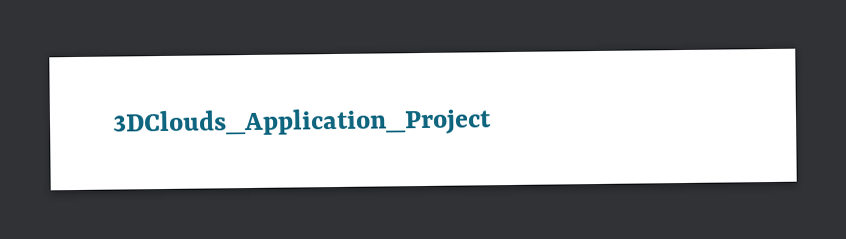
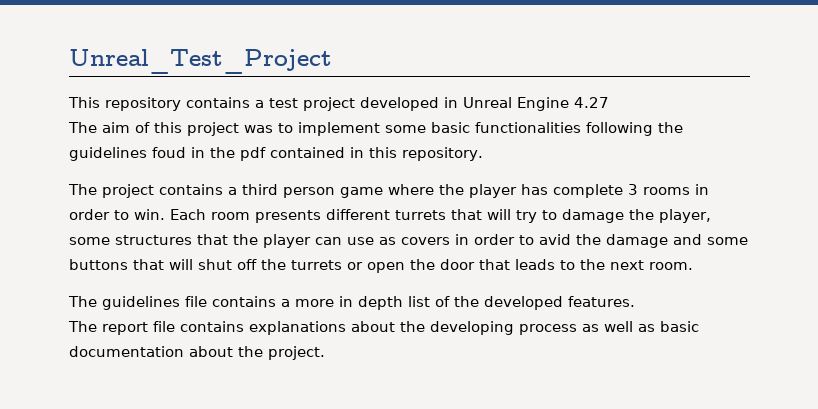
[112,107,492,138] 3DClouds_Application_Project -> [69,49,332,74] [68,97,609,111] [68,122,683,136] [69,147,483,161] [68,184,709,198] [69,209,711,223] [69,234,748,248] [69,259,693,273] [68,296,635,310] [68,321,699,335] [69,346,325,360] Unreal_Test_Project // This repository contains a test project developed in Unreal Engine 4.27 // The aim of this project was to implement some basic functionalities following the guidelines foud in the pdf contained in this repository. // The project contains a third person game where the player has complete 3 rooms in order to win. Each room presents different turrets that will try to damage the player, some structures that the player can use as covers in order to avid the damage and some buttons that will shut off the turrets or open the door that leads to the next room. // The guidelines file contains a more in depth list of the developed features. // The report file contains explanations about the developing process as well as basic documentation about the project.

